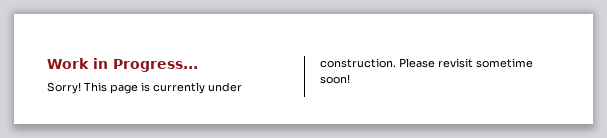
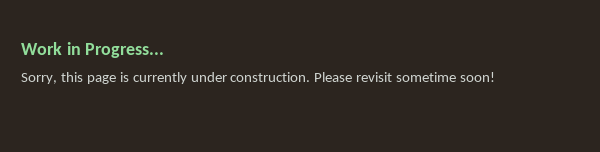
[47,82,107,94] Sorry! This -> [21,72,83,84] Sorry, this

